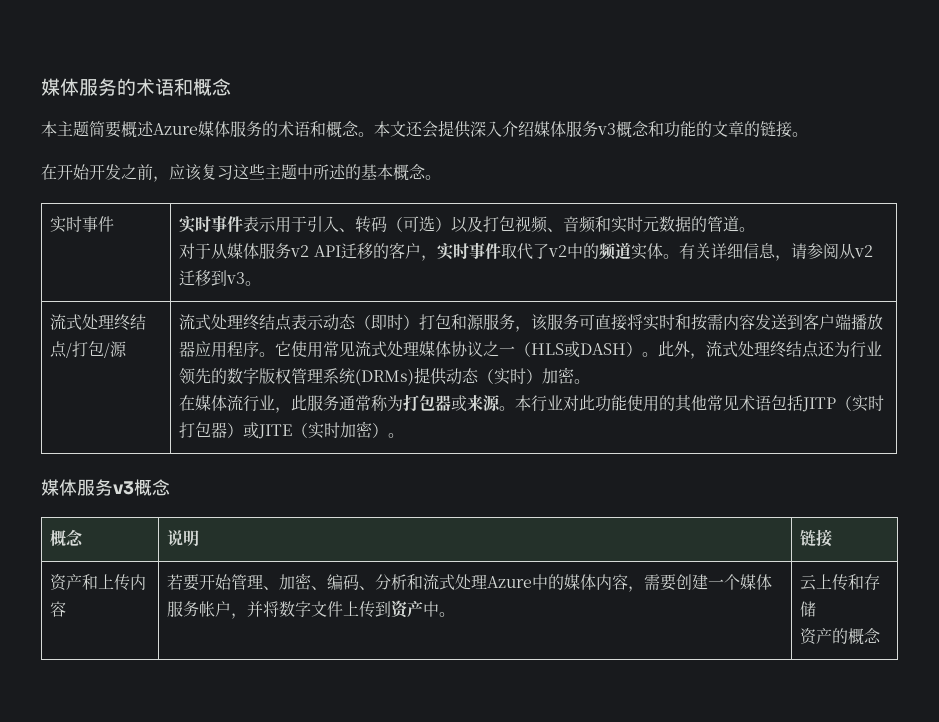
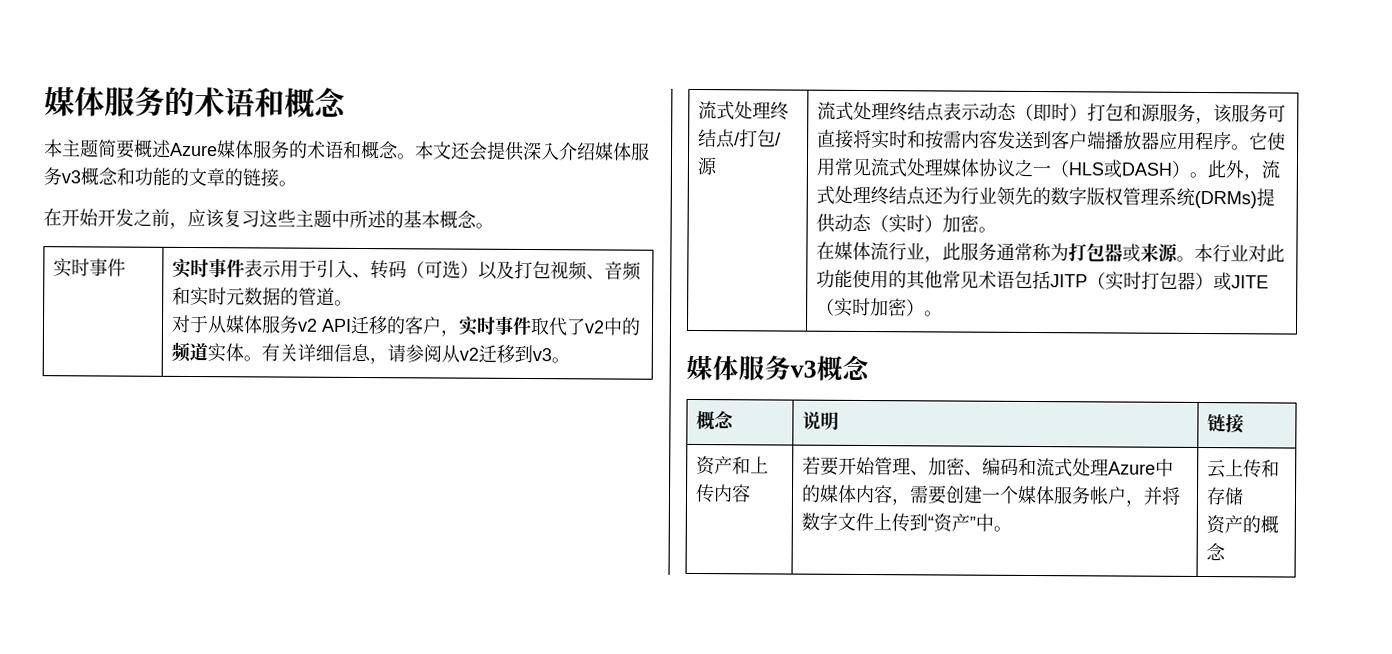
[359,574,408,590] 、分析 -> (1020, 466) none
[391,600,424,618] 资产 -> [927,513,977,533] “资产”

